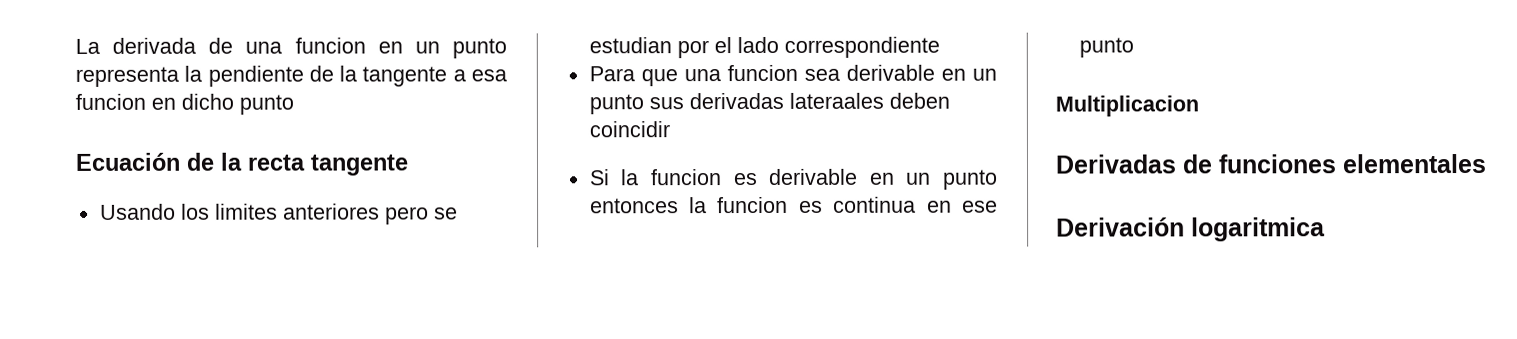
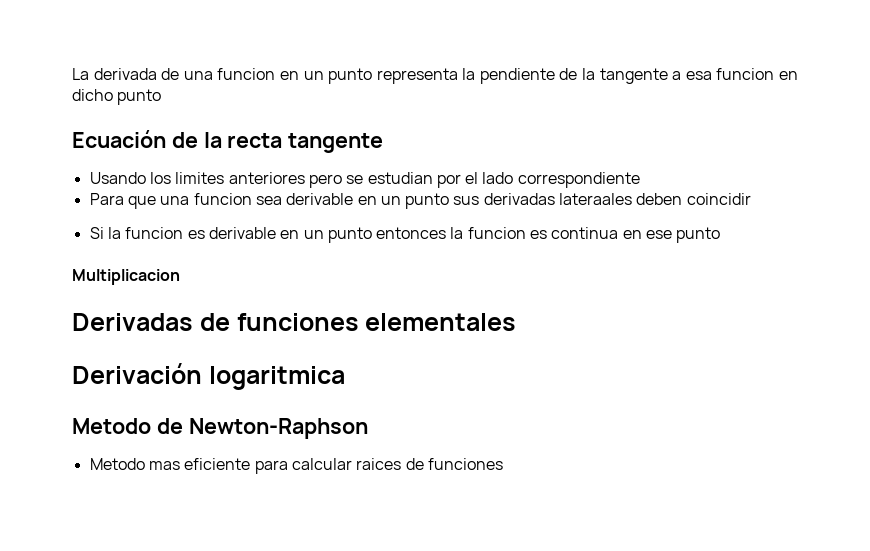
(1326, 229) none -> [72,418,368,439] [89,458,503,474] // Metodo de Newton-Raphson // Metodo mas eficiente para calcular raices de funciones

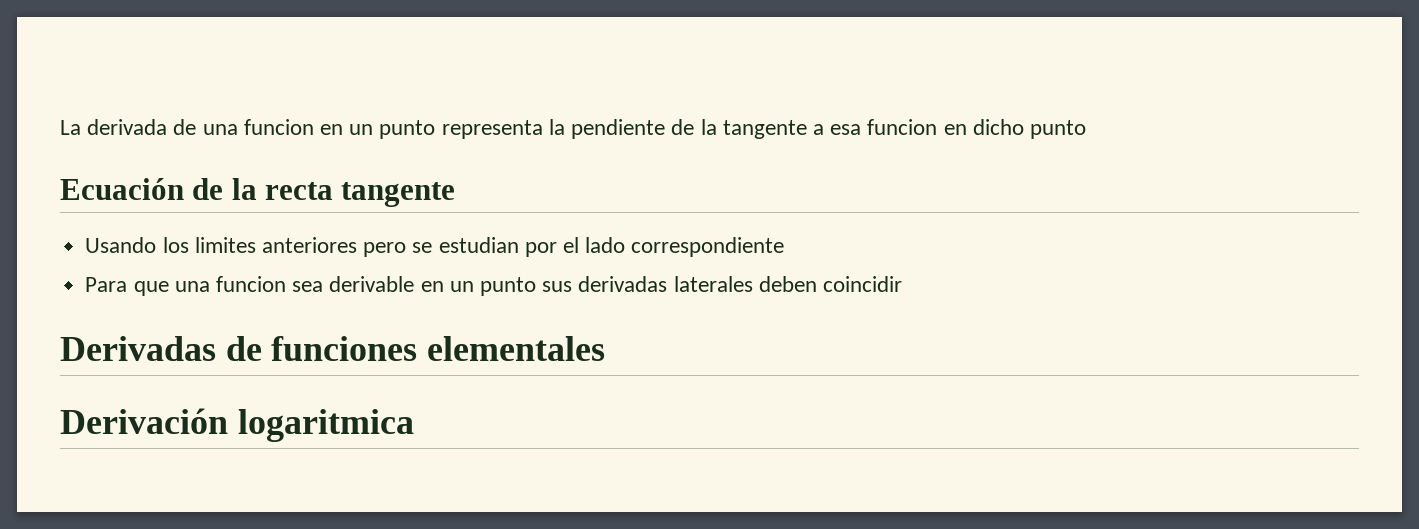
[559,193,633,205] lateraales -> [673,276,753,292] laterales
[89,227,721,243] [72,269,180,285] // Si la funcion es derivable en un punto entonces la funcion es continua en ese punto // Multiplicacion -> (903, 284) none
[72,418,368,439] [89,458,503,474] // Metodo de Newton-Raphson // Metodo mas eficiente para calcular raices de funciones -> (414, 425) none

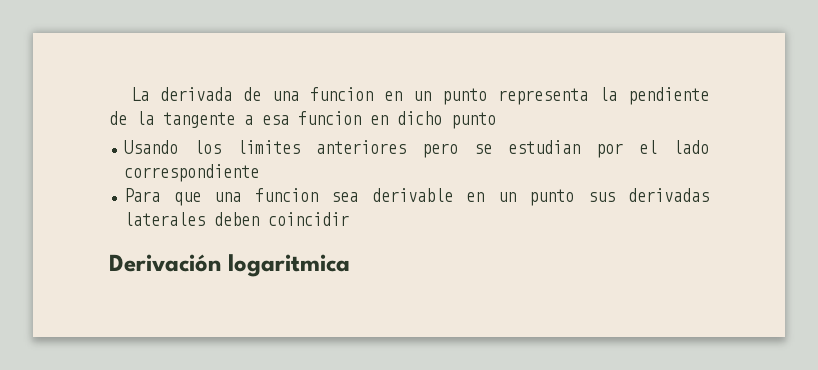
[60,178,456,207] // Ecuación de la recta tangente -> (496, 120) none
[60,336,606,361] // Derivadas de funciones elementales -> (350, 219) none

